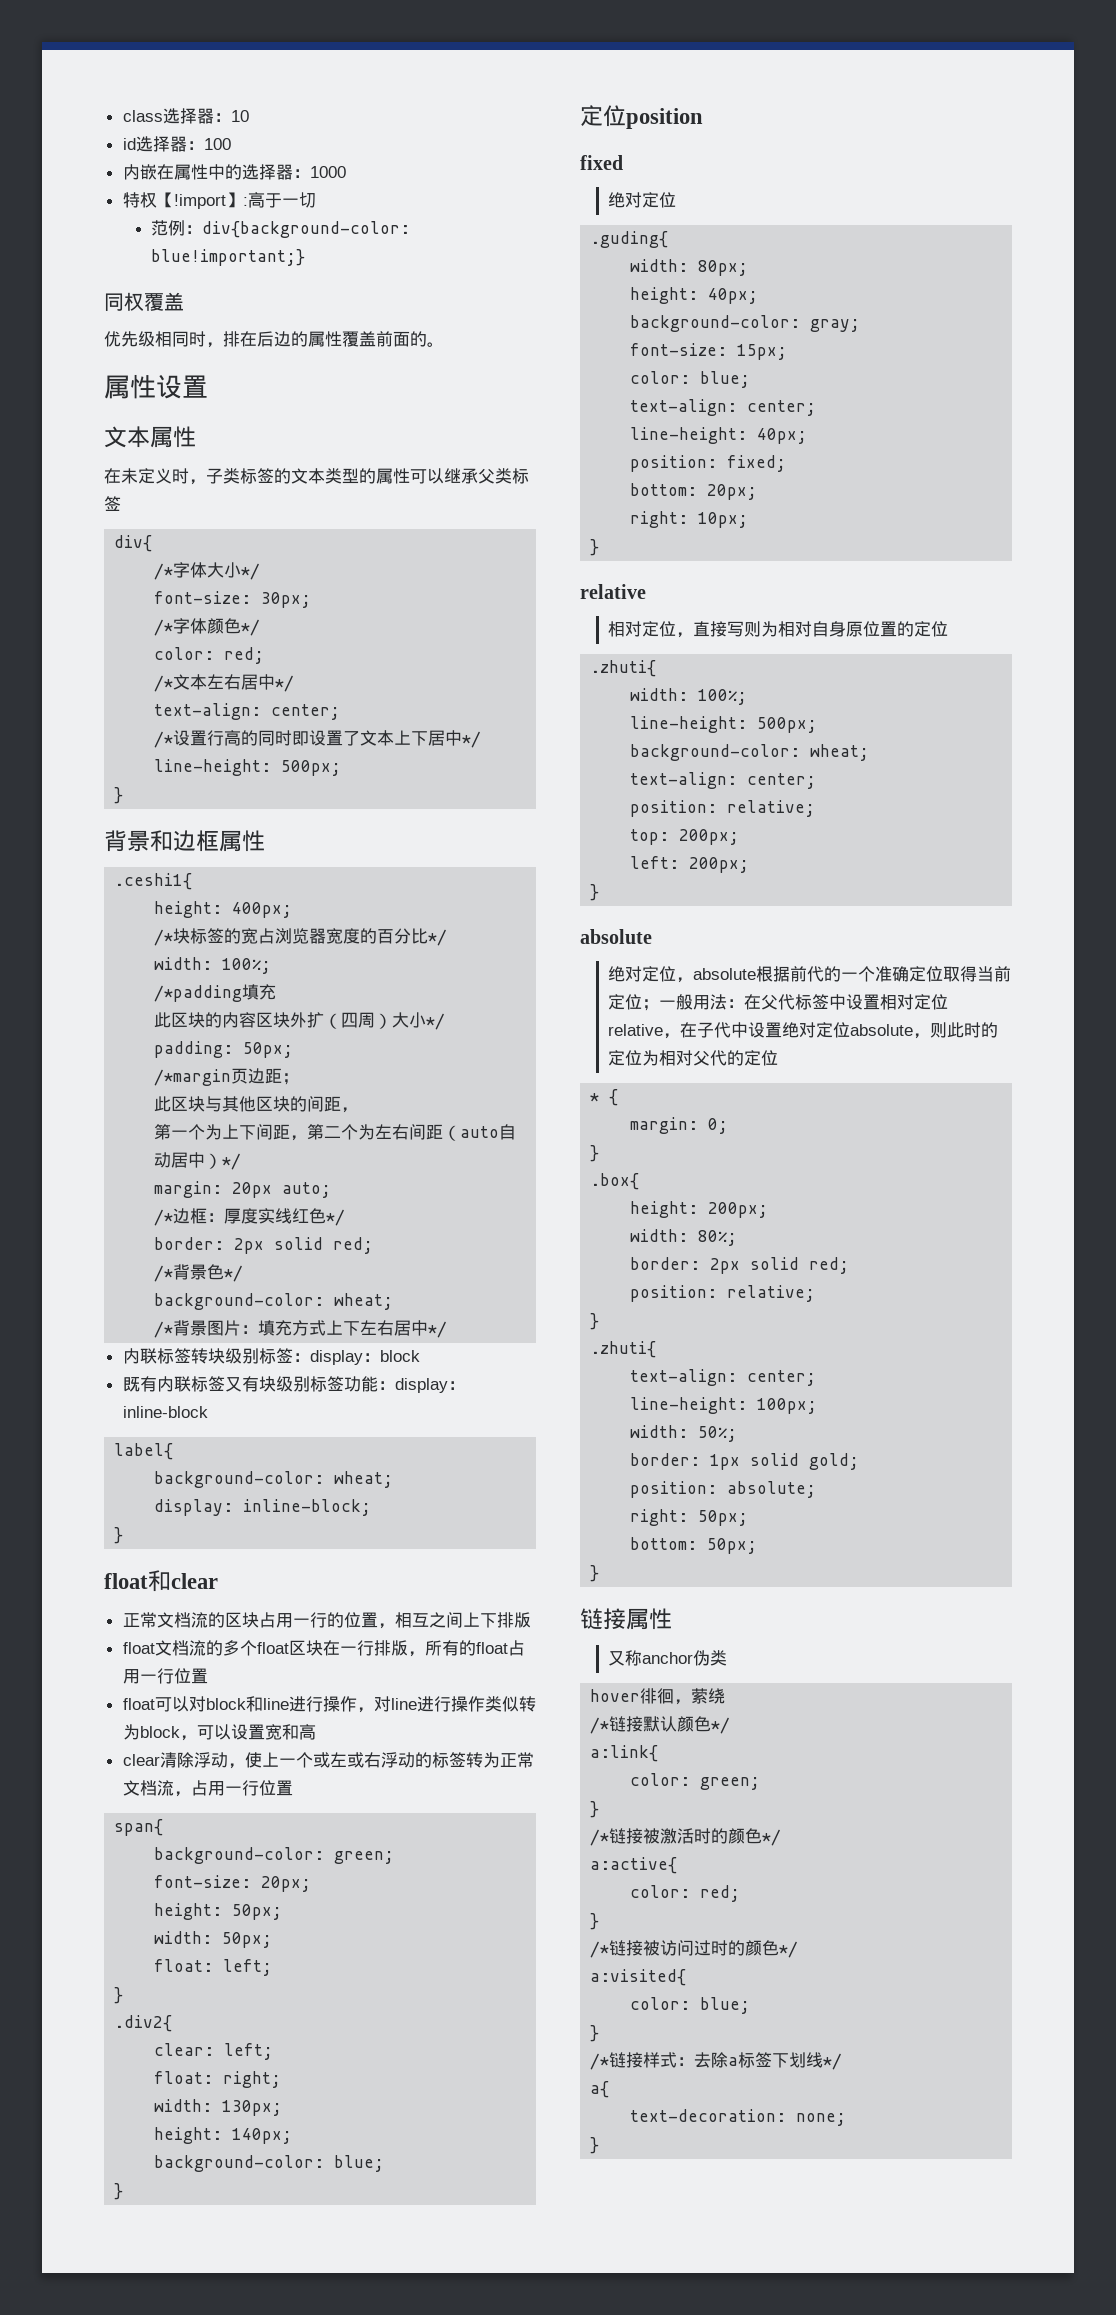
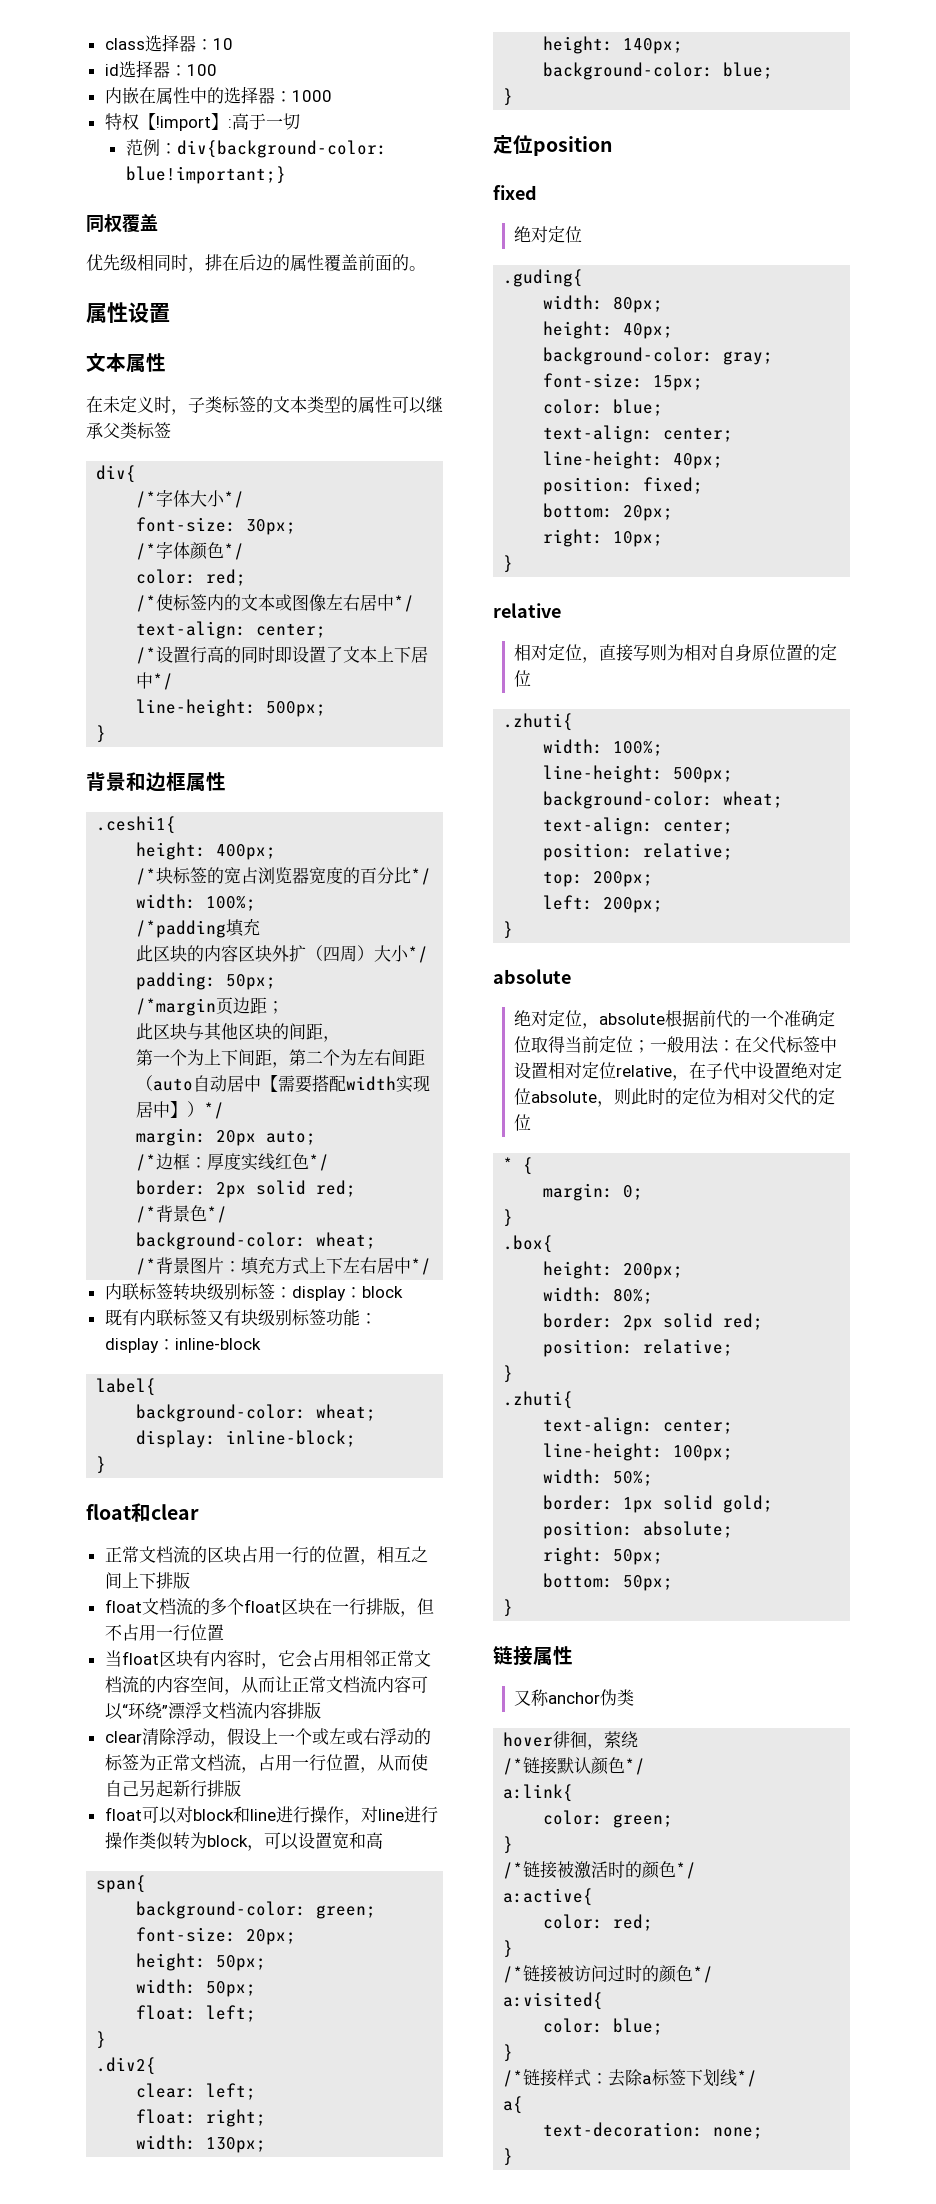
[173,674,208,690] 文本 -> [156,594,327,612] 使标签内的文本或图像
(206, 1160) none -> [261,1075,431,1093] [136,1101,188,1118] 【需要搭配width实现居中】
[424,1640,525,1656] [122,1668,208,1684] 所有的float占用一行位置 -> [416,1598,434,1615] [104,1624,224,1641] [104,1650,431,1669] [104,1676,428,1695] [104,1702,321,1720] [104,1728,431,1747] [104,1754,428,1773] [104,1780,241,1797] 但不占用一行位置 // 当float区块有内容时，它会占用相邻正常文档流的内容空间，从而让正常文档流内容可以“环绕”漂浮文档流内容排版 // clear清除浮动，假设上一个或左或右浮动的标签为正常文档流，占用一行位置，从而使自己另起新行排版
[122,1752,534,1769] [122,1780,293,1797] // clear清除浮动，使上一个或左或右浮动的标签转为正常文档流，占用一行位置 -> (383, 1840) none

